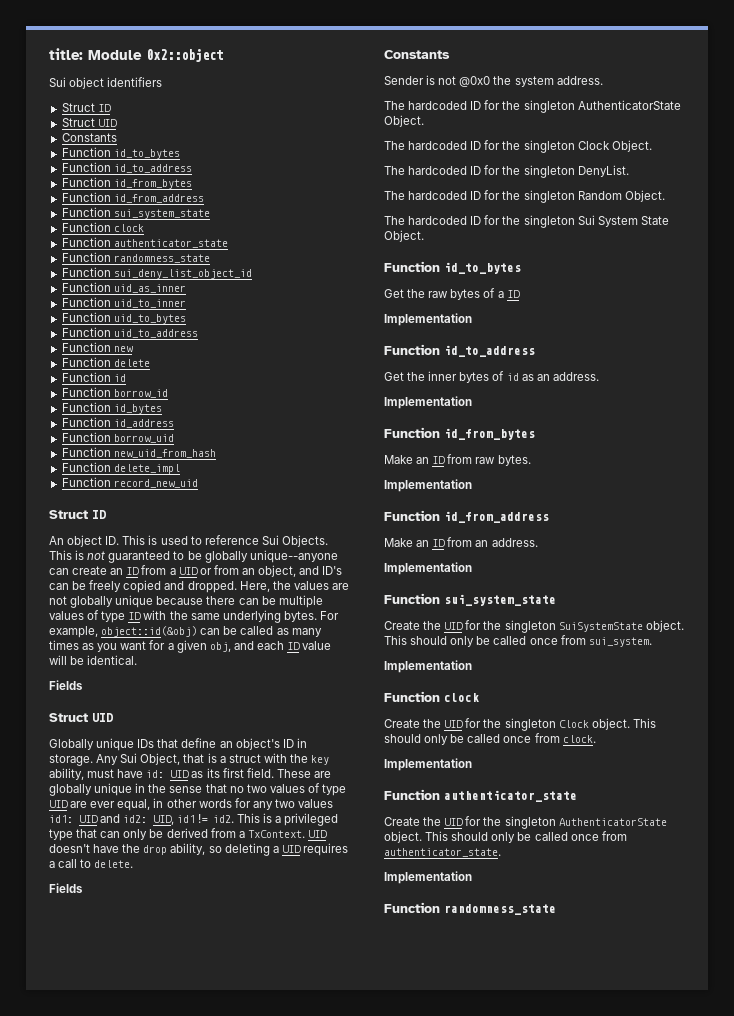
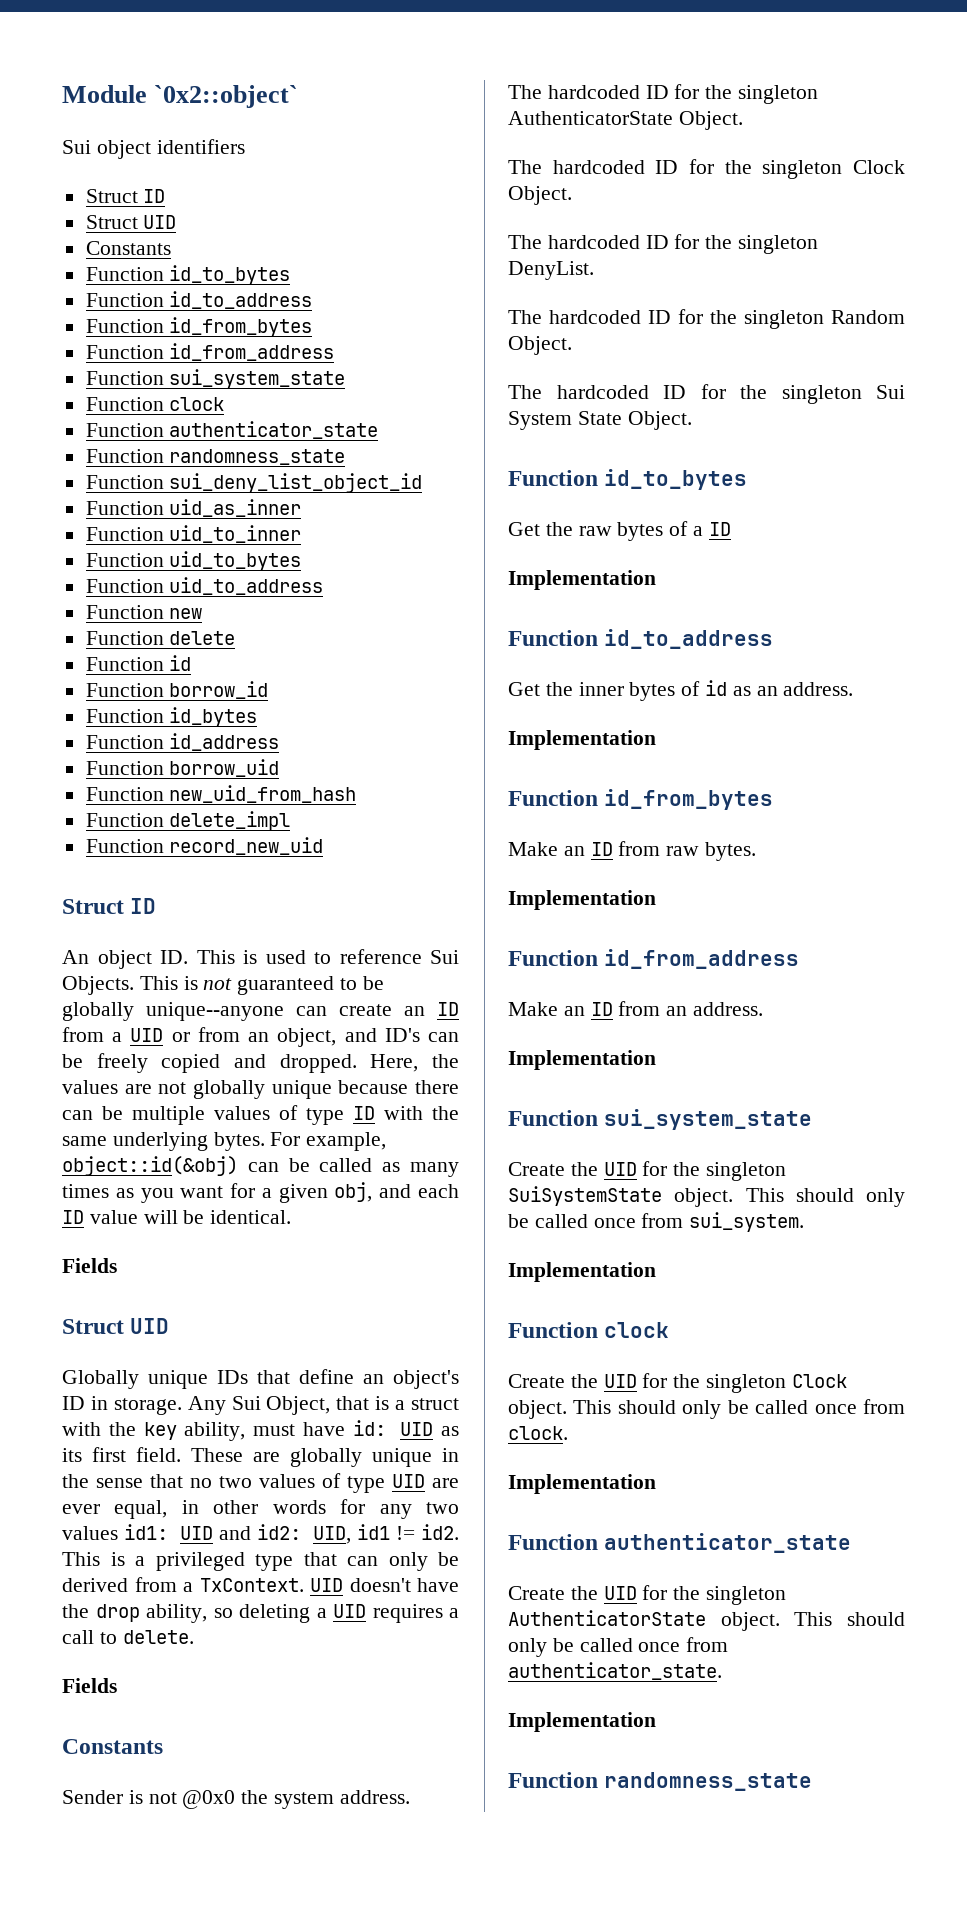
[49,48,223,62] title: Module 0x2::object -> [62,85,299,108] Module `0x2::object`

